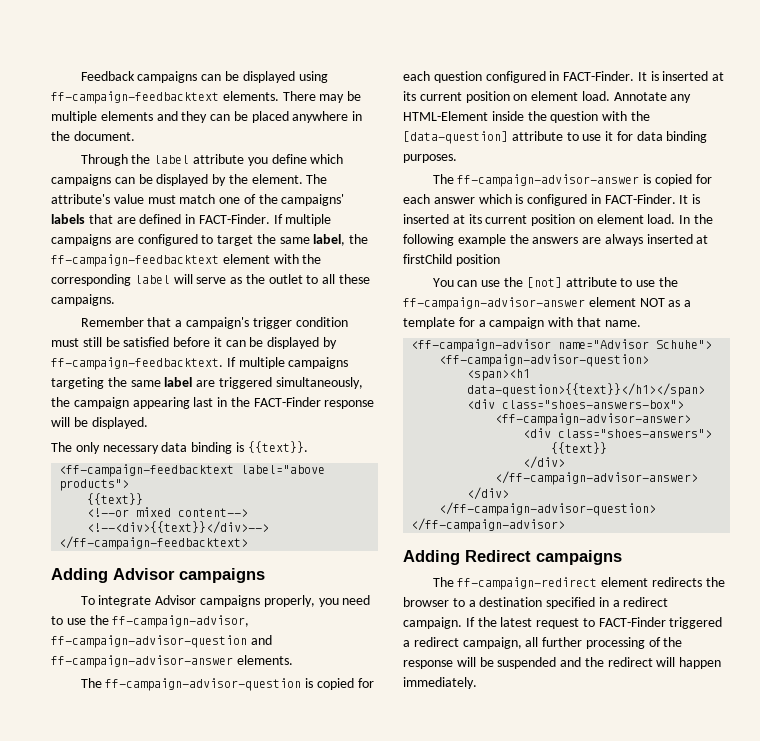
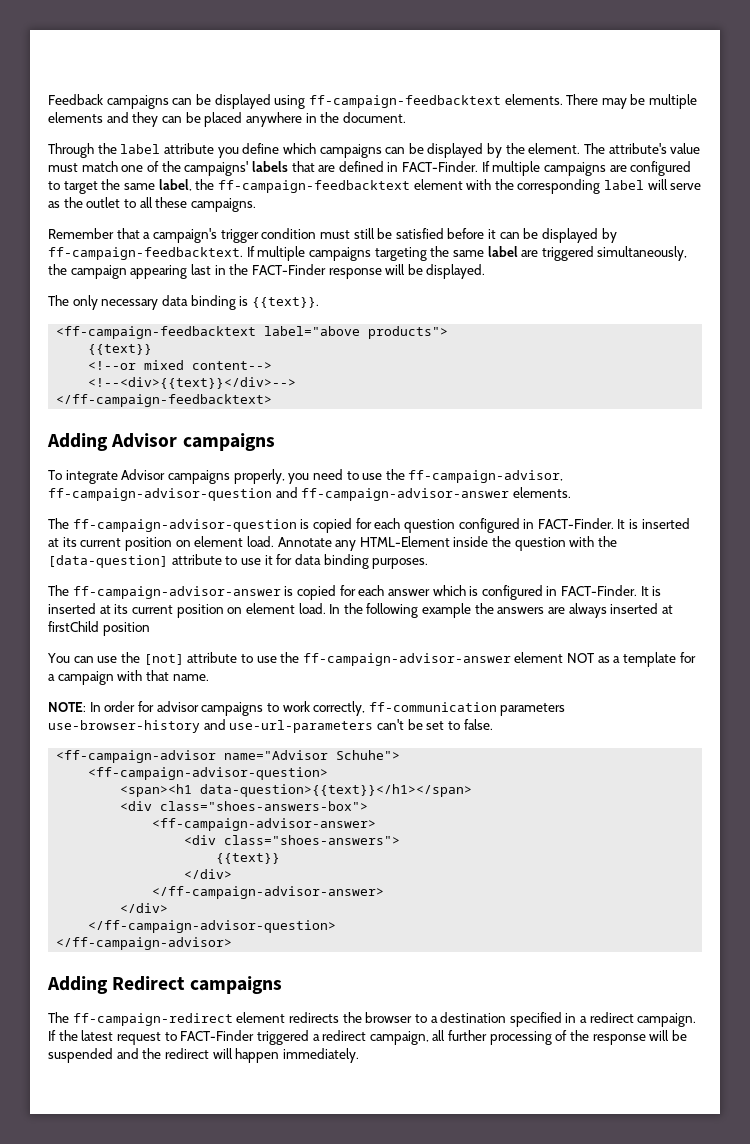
(641, 323) none -> [48,701,566,716] [48,719,493,733] // NOTE: In order for advisor campaigns to work correctly, ff-communication parameters use-browser-history and use-url-parameters can't be set to false.

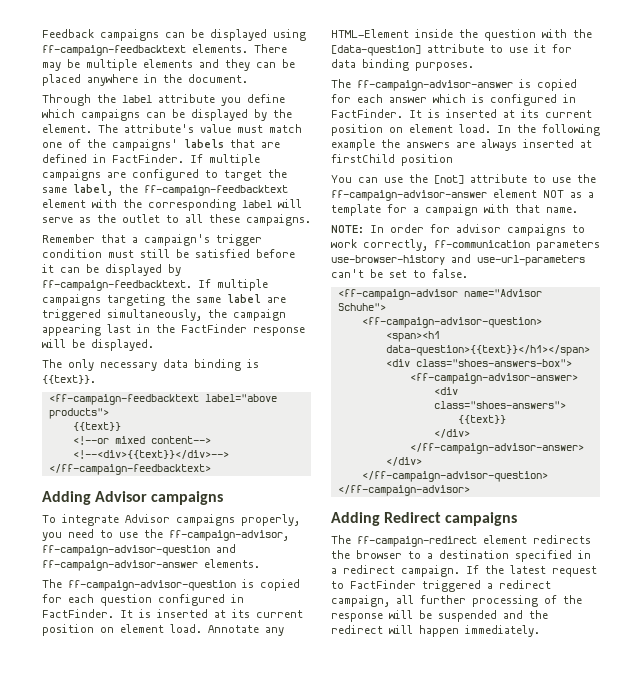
[402,161,479,172] FACT-Finder. -> [112,154,184,163] FactFinder.
[251,264,326,275] FACT-Finder -> [181,324,247,333] FactFinder
[537,518,614,529] FACT-Finder. -> [42,609,114,618] FactFinder.
[561,585,638,596] FACT-Finder. -> [331,109,403,118] FactFinder.
[180,1030,255,1041] FACT-Finder -> [350,580,416,589] FactFinder

